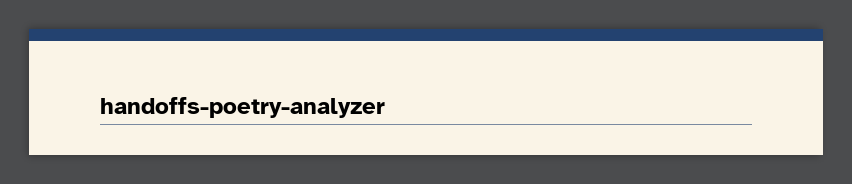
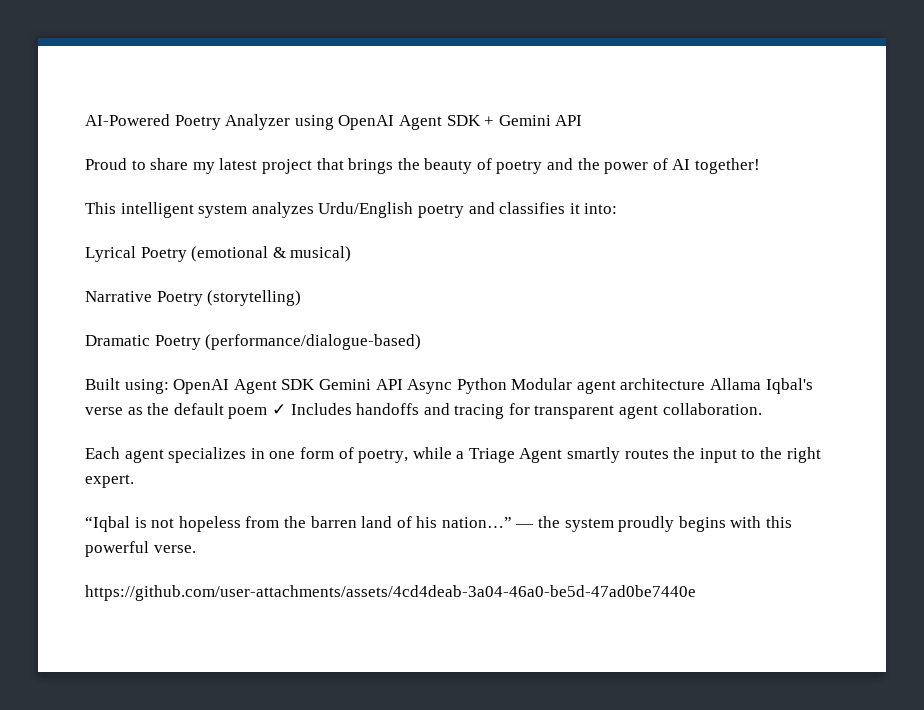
[100,97,385,118] handoffs-poetry-analyzer -> [85,114,583,130] [85,158,761,174] [85,202,618,218] [85,246,352,262] [85,290,302,306] [85,334,422,350] [85,378,813,394] [85,403,762,419] [85,447,821,463] [85,474,134,488] [85,516,793,532] [85,541,196,557] [85,585,696,601] AI-Powered Poetry Analyzer using OpenAI Agent SDK + Gemini API // Proud to share my latest project that brings the beauty of poetry and the power of AI together! // This intelligent system analyzes Urdu/English poetry and classifies it into: // Lyrical Poetry (emotional & musical) // Narrative Poetry (storytelling) // Dramatic Poetry (performance/dialogue-based) // Built using: OpenAI Agent SDK Gemini API Async Python Modular agent architecture Allama Iqbal's verse as the default poem ✓ Includes handoffs and tracing for transparent agent collaboration. // Each agent specializes in one form of poetry, while a Triage Agent smartly routes the input to the right expert. // “Iqbal is not hopeless from the barren land of his nation…” — the system proudly begins with this powerful verse. // https://github.com/user-attachments/assets/4cd4deab-3a04-46a0-be5d-47ad0be7440e

